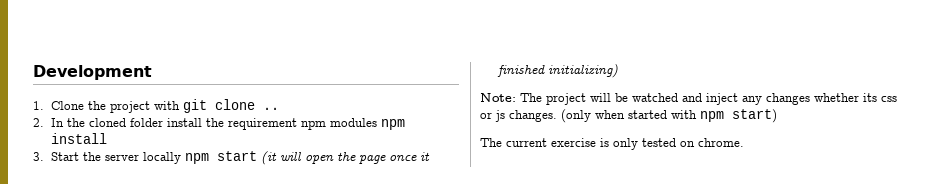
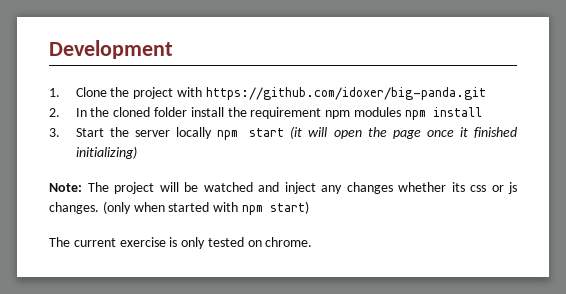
[182,99,279,113] git clone .. -> [205,87,486,100] https://github.com/idoxer/big-panda.git

